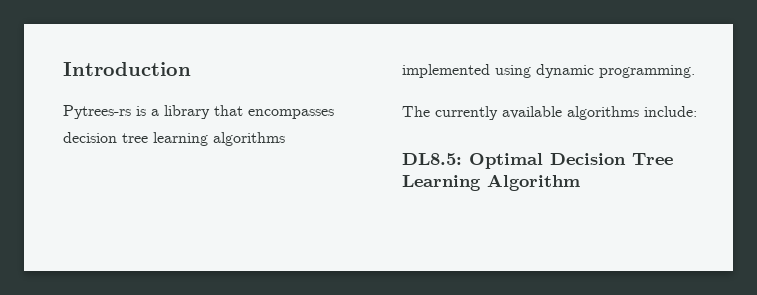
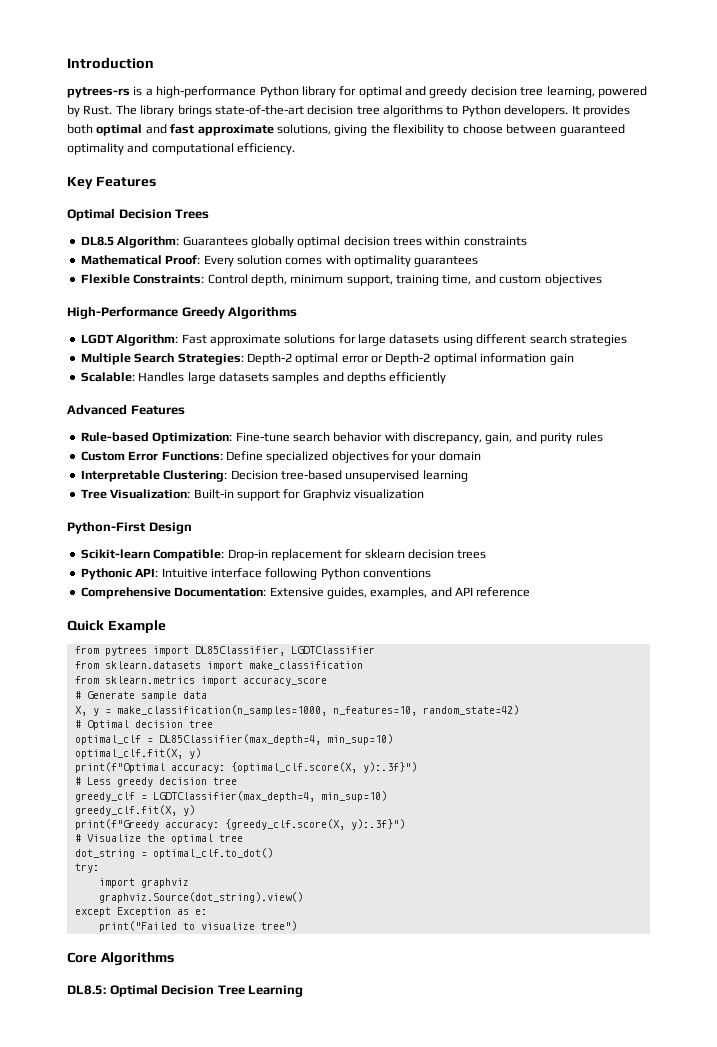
[63,105,131,119] Pytrees-rs -> [67,87,130,98] pytrees-rs
[164,105,334,119] [63,132,285,146] [402,64,695,78] [402,106,697,120] library that encompasses decision tree learning algorithms implemented using dynamic programming. // The currently available algorithms include: -> [156,86,647,98] [67,105,630,117] [67,124,625,136] [67,143,296,155] [67,176,156,189] [67,208,210,221] [80,236,527,248] [80,255,479,267] [80,274,602,286] [67,306,298,319] [80,334,627,346] [80,353,574,365] [80,372,447,384] [67,404,185,415] [80,432,603,444] [80,451,481,463] [80,470,468,482] [80,489,424,501] [67,521,192,534] [80,549,487,561] [80,568,431,580] [80,587,531,599] [67,620,166,633] [74,646,375,656] [74,661,363,671] [74,676,327,686] [74,691,207,701] [74,705,519,716] [74,720,213,730] [74,734,393,745] [74,748,201,759] [74,762,417,773] [74,777,237,787] [74,791,387,802] [74,805,195,816] [74,819,405,830] [74,834,243,844] [74,848,273,859] [74,863,99,873] [98,878,189,888] [98,892,303,903] [74,907,207,917] [98,921,297,932] [67,952,174,966] high-performance Python library for optimal and greedy decision tree learning, powered by Rust. The library brings state-of-the-art decision tree algorithms to Python developers. It provides both optimal and fast approximate solutions, giving the flexibility to choose between guaranteed optimality and computational efficiency. // Key Features // Optimal Decision Trees // DL8.5 Algorithm: Guarantees globally optimal decision trees within constraints // Mathematical Proof: Every solution comes with optimality guarantees // Flexible Constraints: Control depth, minimum support, training time, and custom objectives // High-Performance Greedy Algorithms // LGDT Algorithm: Fast approximate solutions for large datasets using different search strategies // Multiple Search Strategies: Depth-2 optimal error or Depth-2 optimal information gain // Scalable: Handles large datasets samples and depths efficiently // Advanced Features // Rule-based Optimization: Fine-tune search behavior with discrepancy, gain, and purity rules // Custom Error Functions: Define specialized objectives for your domain // Interpretable Clustering: Decision tree-based unsupervised learning // Tree Visualization: Built-in support for Graphviz visualization // Python-First Design // Scikit-learn Compatible: Drop-in replacement for sklearn decision trees // Pythonic API: Intuitive interface following Python conventions // Comprehensive Documentation: Extensive guides, examples, and API reference // Quick Example // from pytrees import DL85Classifier, LGDTClassifier // from sklearn.datasets import make_classification // from sklearn.metrics import accuracy_score // # Generate sample data // X, y = make_classification(n_samples=1000, n_features=10, random_state=42) // # Optimal decision tree // optimal_clf = DL85Classifier(max_depth=4, min_sup=10) // optimal_clf.fit(X, y) // print(f"Optimal accuracy: {optimal_clf.score(X, y):.3f}") // # Less greedy decision tree // greedy_clf = LGDTClassifier(max_depth=4, min_sup=10) // greedy_clf.fit(X, y) // print(f"Greedy accuracy: {greedy_clf.score(X, y):.3f}") // # Visualize the optimal tree // dot_string = optimal_clf.to_dot() // try: // import graphviz // graphviz.Source(dot_string).view() // except Exception as e: // print("Failed to visualize tree") // Core Algorithms
[487,174,580,191] Algorithm -> (304, 991) none

